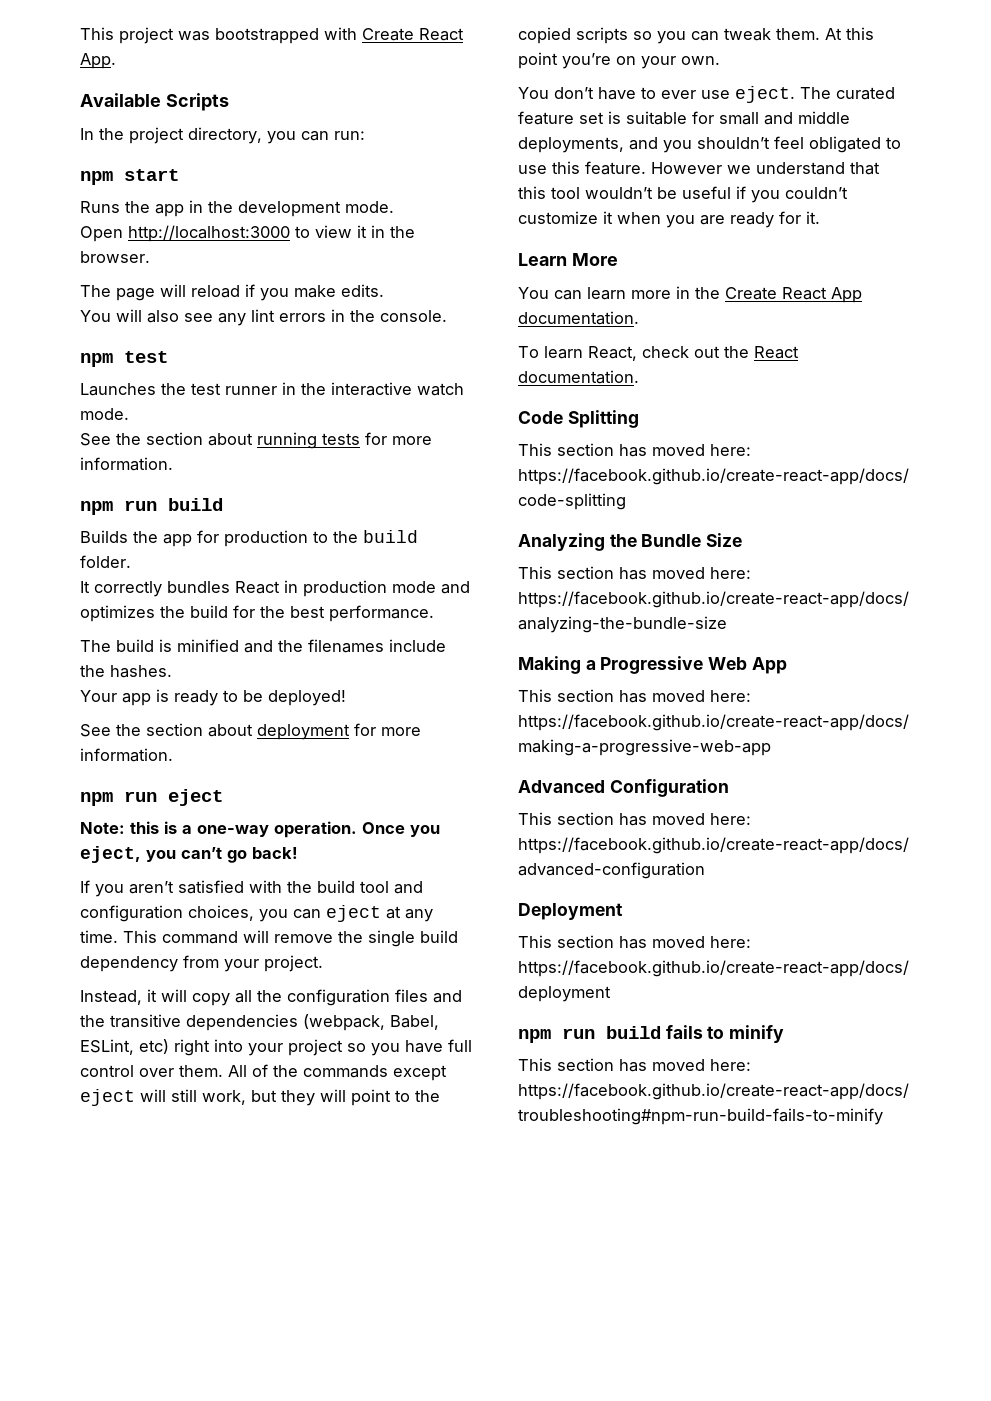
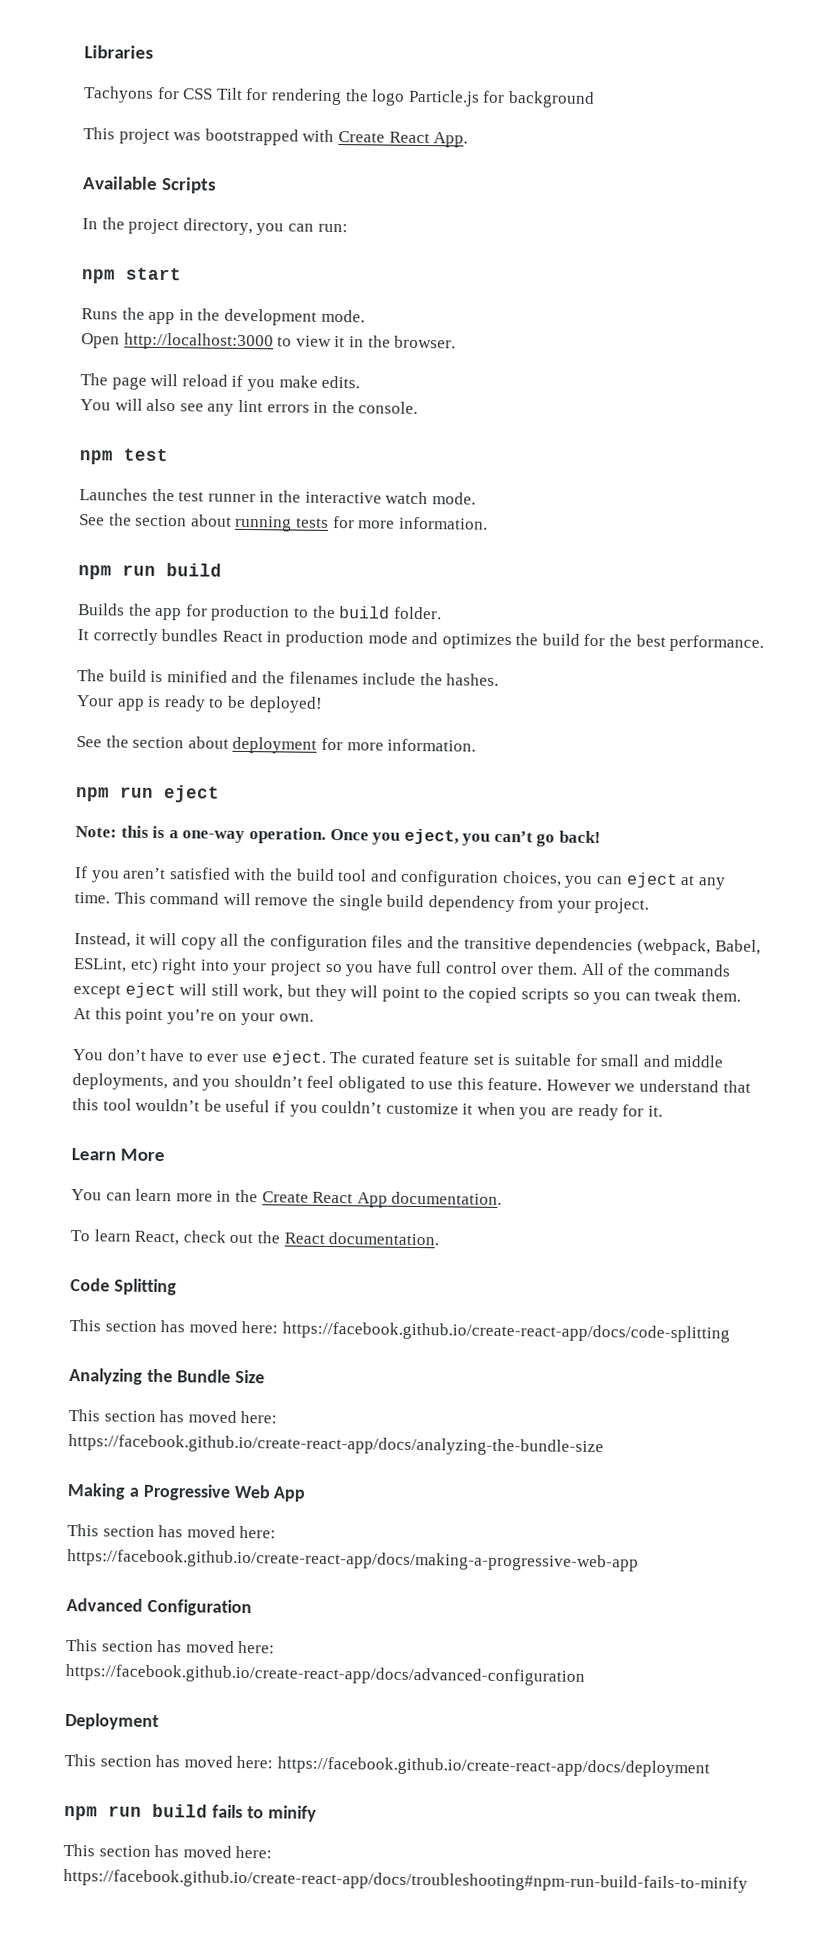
(80, 33) none -> [84,45,154,59] [83,86,595,108] Libraries // Tachyons for CSS Tilt for rendering the logo Particle.js for background //

